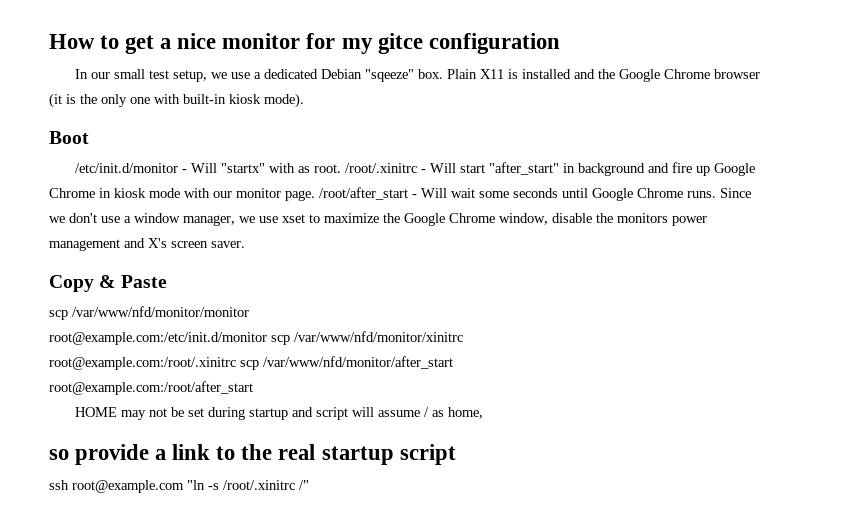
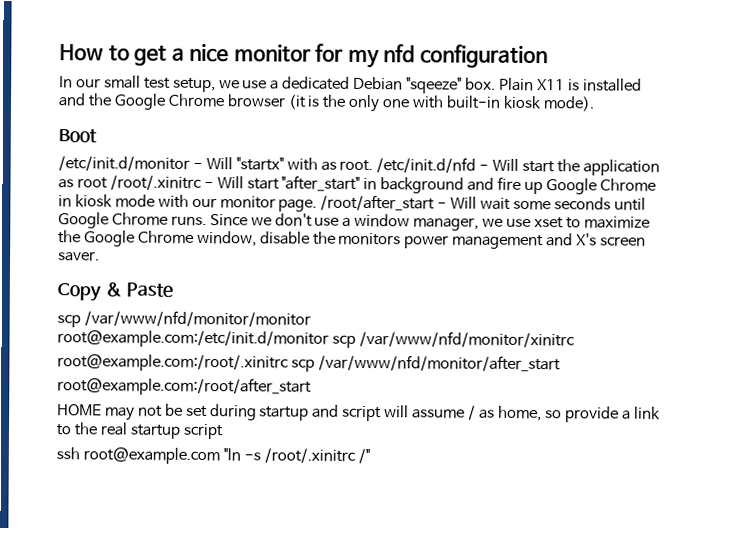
[377,33,423,54] gitce -> [383,44,416,63] nfd
(341, 168) none -> [376,157,660,176] [58,177,108,189] /etc/init.d/nfd - Will start the application as root
(483, 413) // -> (542, 413) none

